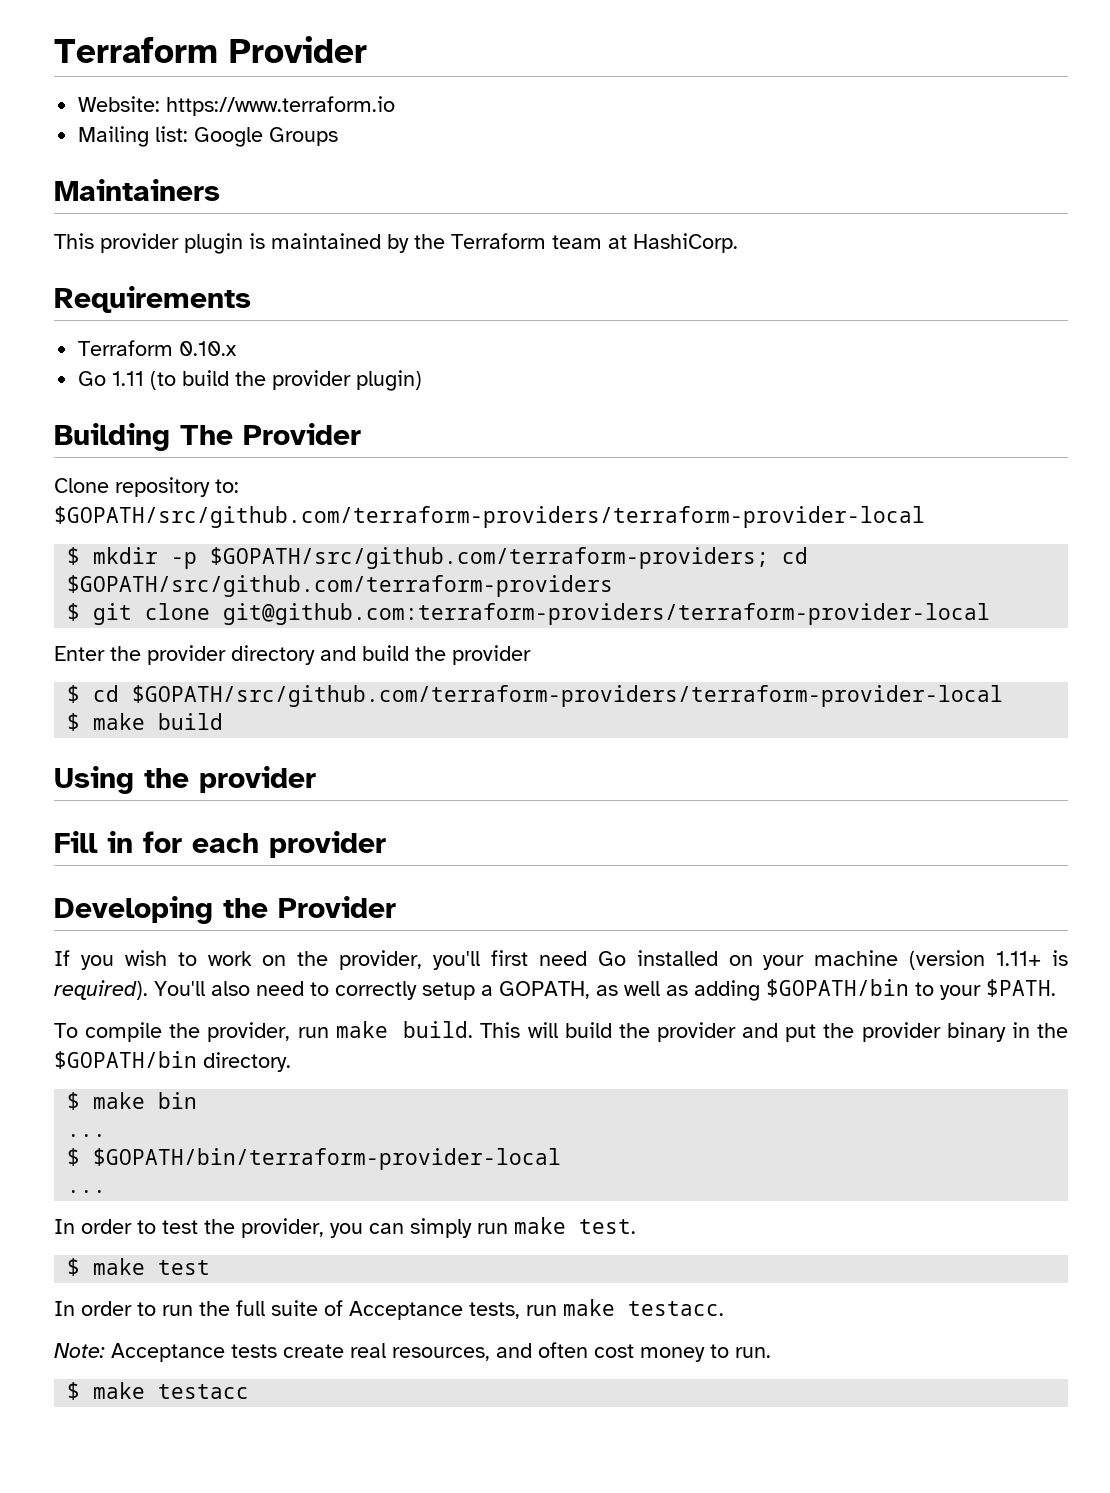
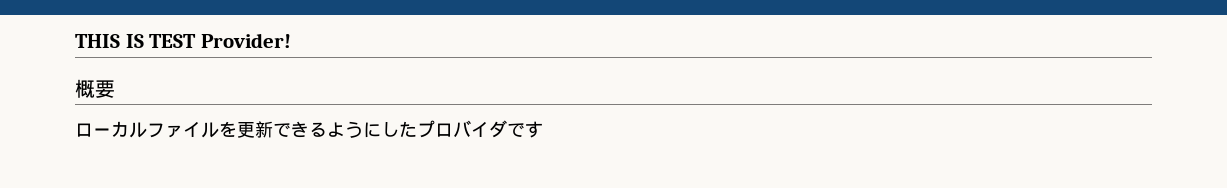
[54,36,367,63] [78,96,396,116] [78,126,339,147] [54,179,220,201] [54,233,738,254] [54,286,251,313] [78,340,238,356] [78,370,423,391] [54,423,361,451] [54,477,239,497] [54,506,925,528] [67,547,809,569] [67,575,614,597] [67,603,991,625] [54,645,531,665] [67,685,1004,707] [67,713,224,731] [54,766,316,794] [54,831,386,858] [54,896,396,924] [54,950,1069,970] [54,979,1056,1001] [54,1021,1069,1042] [54,1051,291,1072] [67,1092,198,1110] [67,1134,107,1137] [67,1148,562,1170] [67,1190,107,1193] [54,1217,636,1238] [67,1258,211,1276] [54,1299,724,1320] [54,1342,771,1362] [67,1382,250,1400] Terraform Provider // Website: https://www.terraform.io // Mailing list: Google Groups // Maintainers // This provider plugin is maintained by the Terraform team at HashiCorp. // Requirements // Terraform 0.10.x // Go 1.11 (to build the provider plugin) // Building The Provider // Clone repository to: $GOPATH/src/github.com/terraform-providers/terraform-provider-local // $ mkdir -p $GOPATH/src/github.com/terraform-providers; cd $GOPATH/src/github.com/terraform-providers // $ git clone git@github.com:terraform-providers/terraform-provider-local // Enter the provider directory and build the provider // $ cd $GOPATH/src/github.com/terraform-providers/terraform-provider-local // $ make build // Using the provider // Fill in for each provider // Developing the Provider // If you wish to work on the provider, you'll first need Go installed on your machine (version 1.11+ is required). You'll also need to correctly setup a GOPATH, as well as adding $GOPATH/bin to your $PATH. // To compile the provider, run make build. This will build the provider and put the provider binary in the $GOPATH/bin directory. // $ make bin // ... // $ $GOPATH/bin/terraform-provider-local // ... // In order to test the provider, you can simply run make test. // $ make test // In order to run the full suite of Acceptance tests, run make testacc. // Note: Acceptance tests create real resources, and often cost money to run. // $ make testacc -> [75,33,292,48] [75,79,115,98] [75,120,543,138] THIS IS TEST Provider! // 概要 // ローカルファイルを更新できるようにしたプロバイダです

